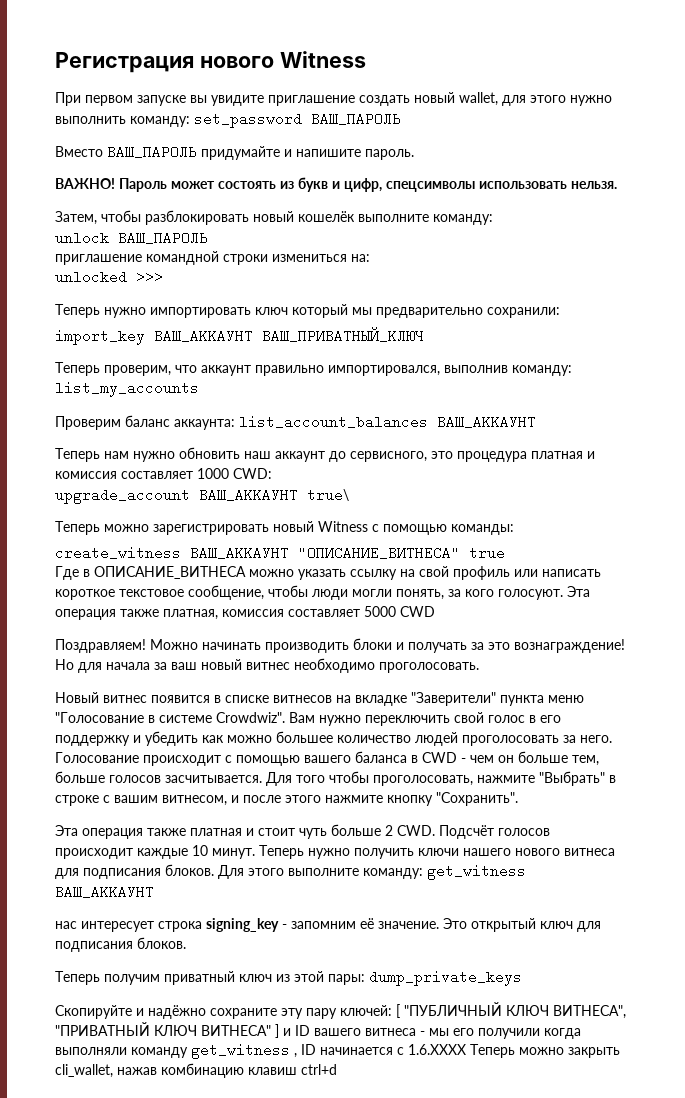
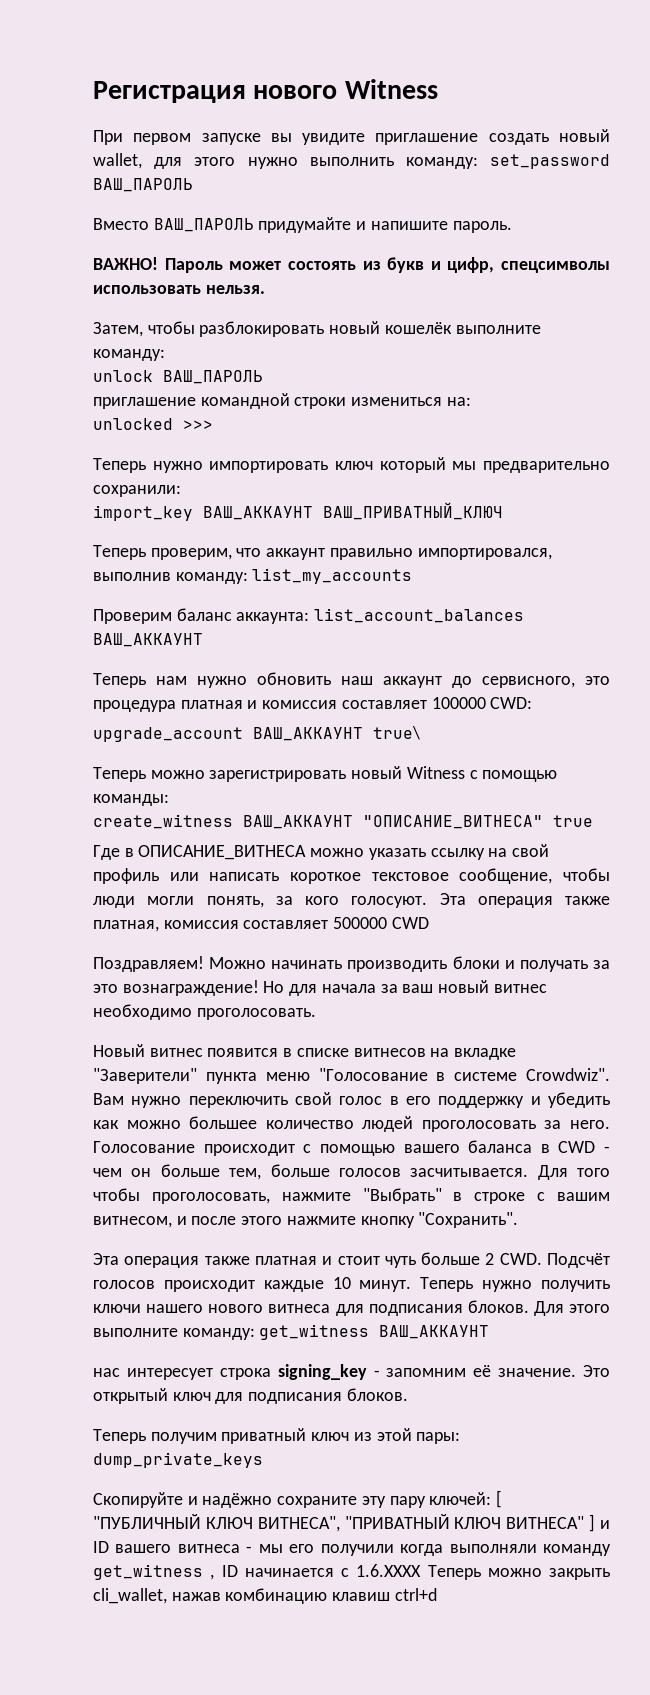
[197,468,229,479] 1000 -> [431,697,486,709] 100000
[364,606,396,617] 5000 -> [333,917,388,929] 500000

